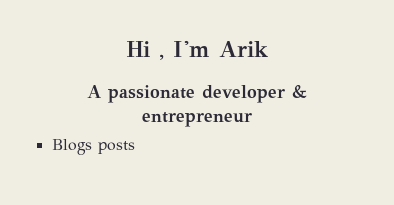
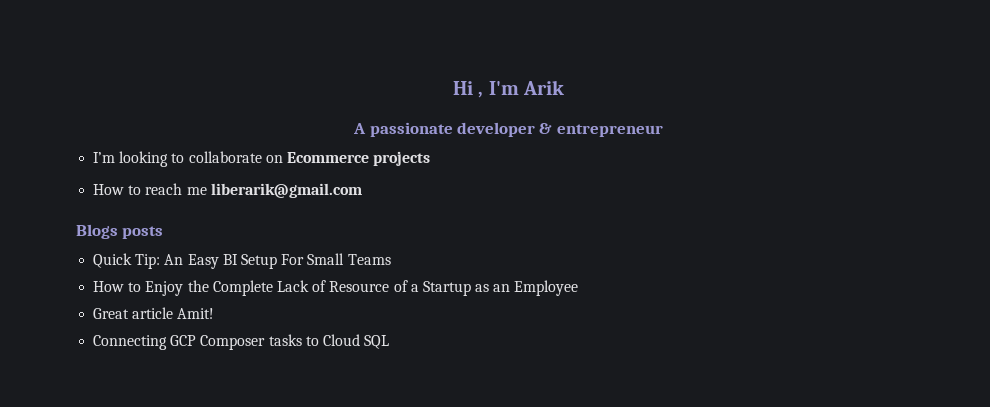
[51,139,135,155] Blogs posts -> [93,151,431,167] [93,183,362,198] [76,224,164,239] [93,253,391,269] [93,280,579,296] [93,307,215,319] [93,334,390,350] I’m looking to collaborate on Ecommerce projects // How to reach me liberarik@gmail.com // Blogs posts // Quick Tip: An Easy BI Setup For Small Teams // How to Enjoy the Complete Lack of Resource of a Startup as an Employee // Great article Amit! // Connecting GCP Composer tasks to Cloud SQL

